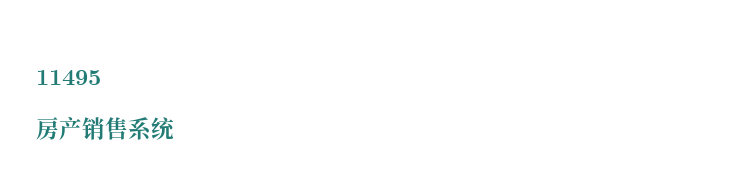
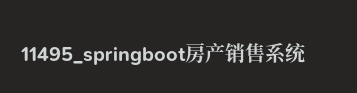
[36,70,101,86] 11495 // -> [20,46,186,65] 11495_springboot

